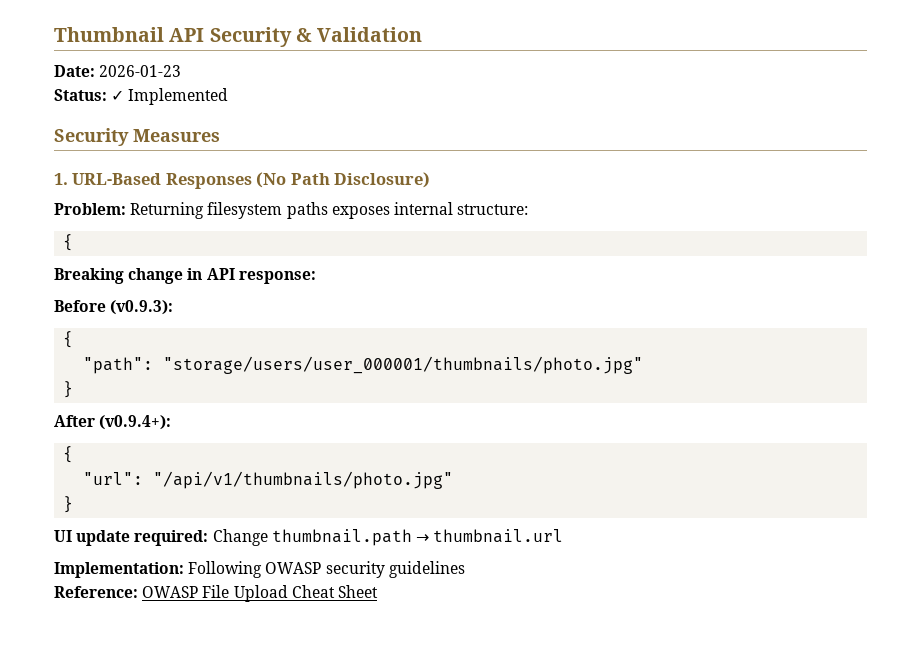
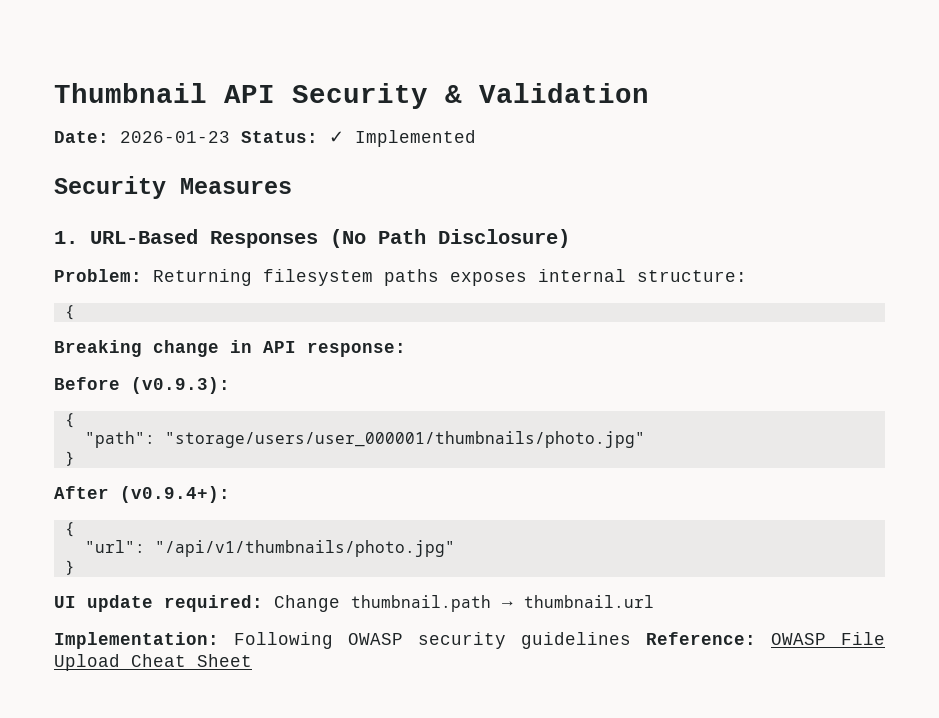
(182, 71) // -> (230, 137) none
(465, 569) // -> (631, 640) none

